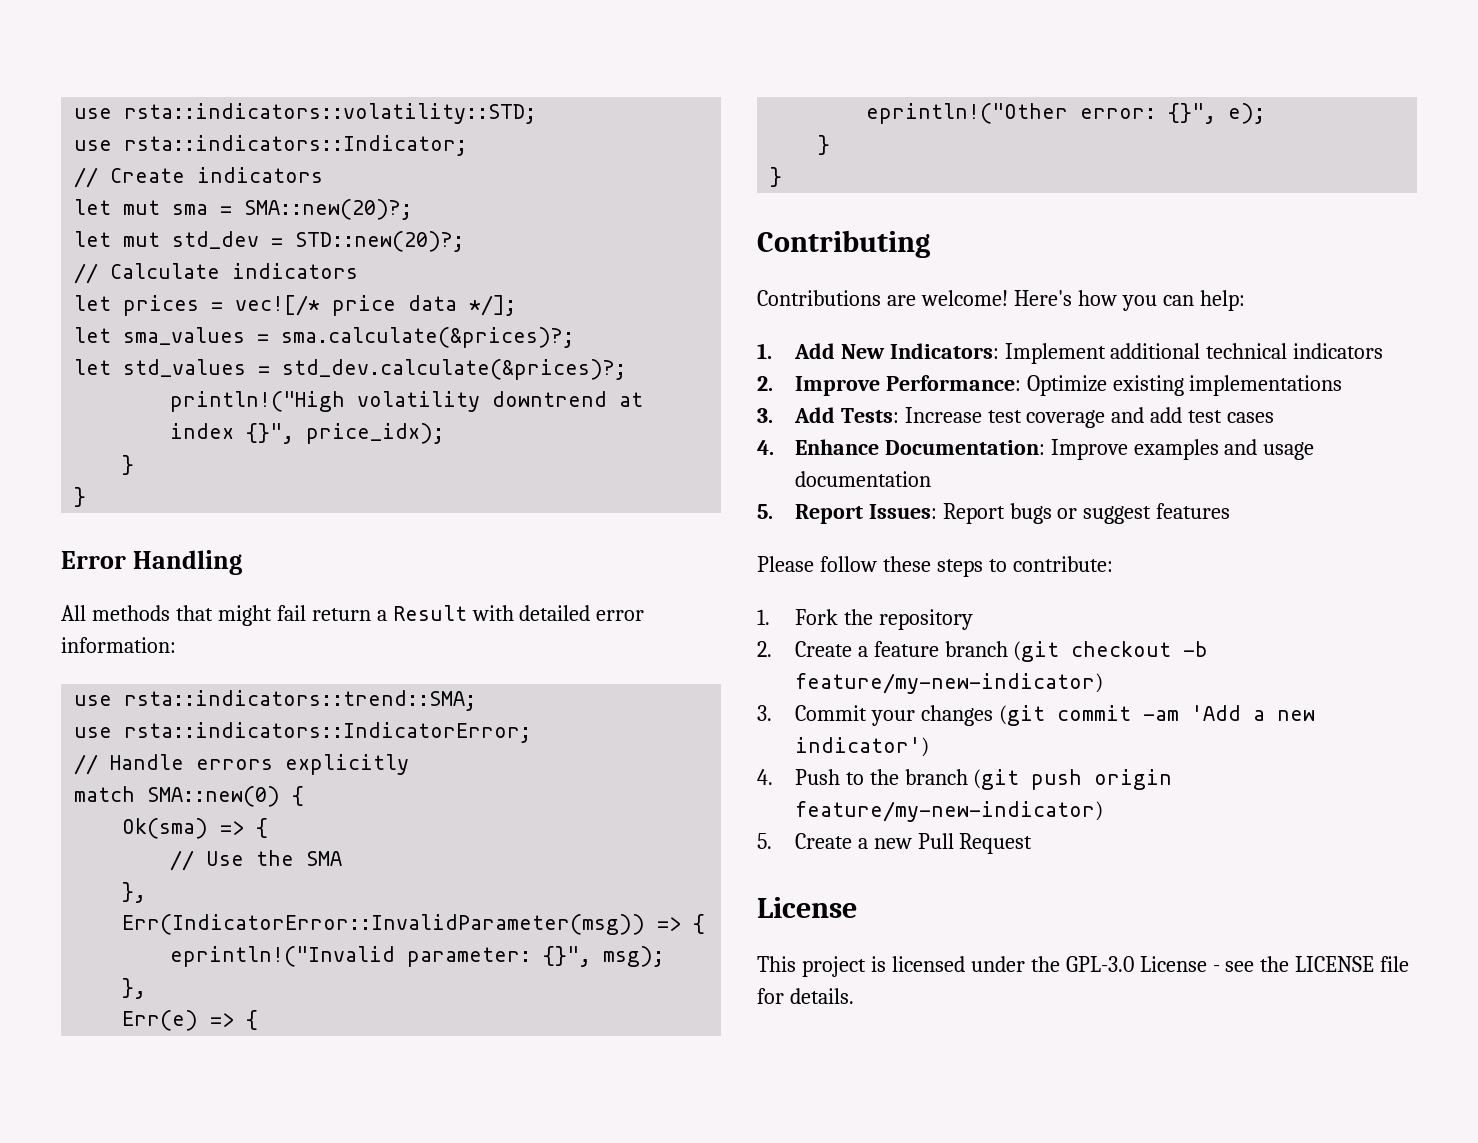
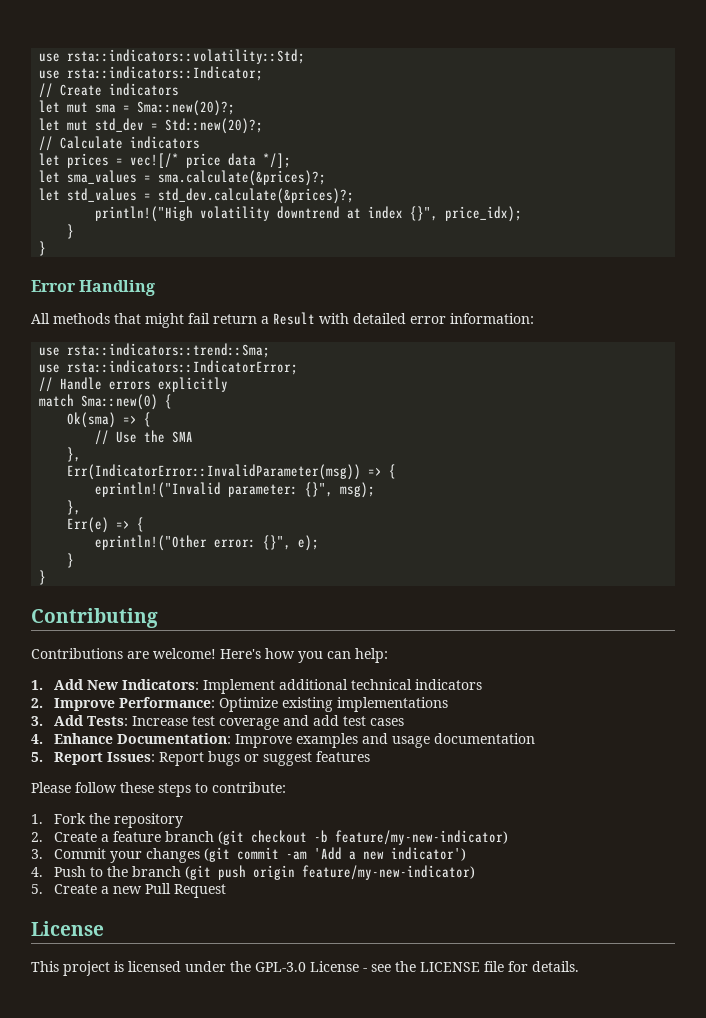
[74,103,537,124] use rsta::indicators::volatility::STD; -> [39,49,306,64] use rsta::indicators::volatility::Std;
[244,199,413,220] SMA::new(20)?; -> [137,100,236,116] Sma::new(20)?;
[295,231,465,252] STD::new(20)?; -> [165,118,264,134] Std::new(20)?;
[124,690,477,711] rsta::indicators::trend::SMA; -> [67,343,271,358] rsta::indicators::trend::Sma;
[147,786,281,807] SMA::new(0) -> [81,394,159,410] Sma::new(0)

